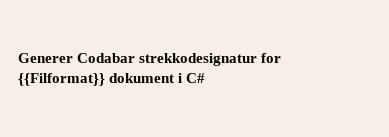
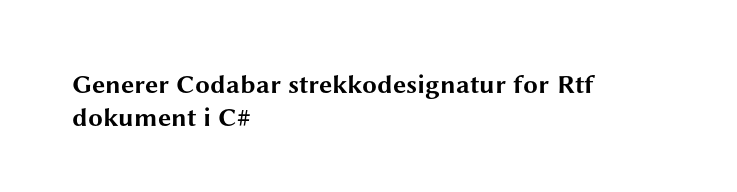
[18,73,105,86] {{Filformat}} -> [556,75,596,93] Rtf

